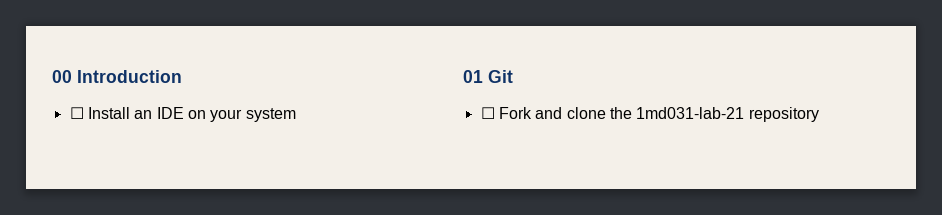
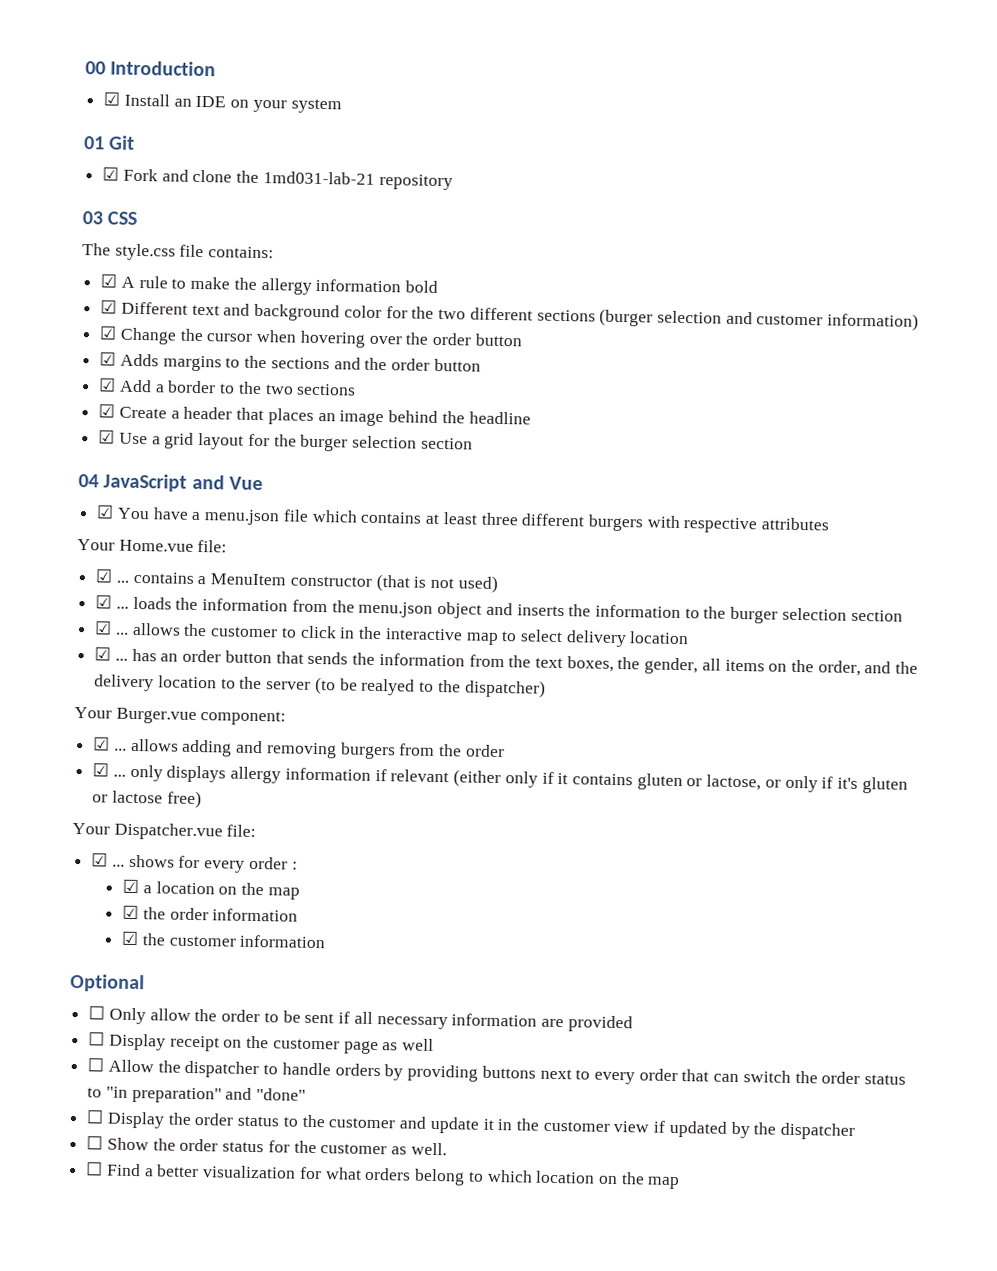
[69,107,84,119] ☐ -> [103,91,121,106] ☑
[480,107,495,119] ☐ -> [102,166,120,181] ☑
(819, 114) none -> [82,211,138,225] [82,243,275,261] [100,273,439,295] [100,299,920,331] [99,325,522,348] [99,351,481,372] [98,377,357,396] [98,403,531,427] [98,429,473,452] [78,473,263,492] [96,504,830,534] [77,539,228,553] [95,568,498,593] [95,594,903,624] [94,620,690,648] [94,646,919,677] [94,674,546,698] [74,706,287,726] [93,736,505,760] [92,762,908,794] [92,790,202,809] [72,822,257,841] [91,852,298,873] [122,878,300,900] [122,904,299,922] [121,930,326,949] [70,973,145,993] [88,1005,633,1033] [88,1031,435,1055] [87,1057,907,1085] [87,1086,307,1104] [86,1109,856,1140] [86,1135,447,1156] [85,1161,681,1190] // 03 CSS // The style.css file contains: // ☑ A rule to make the allergy information bold // ☑ Different text and background color for the two different sections (burger selection and customer information) // ☑ Change the cursor when hovering over the order button // ☑ Adds margins to the sections and the order button // ☑ Add a border to the two sections // ☑ Create a header that places an image behind the headline // ☑ Use a grid layout for the burger selection section // 04 JavaScript and Vue // ☑ You have a menu.json file which contains at least three different burgers with respective attributes // Your Home.vue file: // ☑ ... contains a MenuItem constructor (that is not used) // ☑ ... loads the information from the menu.json object and inserts the information to the burger selection section // ☑ ... allows the customer to click in the interactive map to select delivery location // ☑ ... has an order button that sends the information from the text boxes, the gender, all items on the order, and the delivery location to the server (to be realyed to the dispatcher) // Your Burger.vue component: // ☑ ... allows adding and removing burgers from the order // ☑ ... only displays allergy information if relevant (either only if it contains gluten or lactose, or only if it's gluten or lactose free) // Your Dispatcher.vue file: // ☑ ... shows for every order : // ☑ a location on the map // ☑ the order information // ☑ the customer information // Optional // ☐ Only allow the order to be sent if all necessary information are provided // ☐ Display receipt on the customer page as well // ☐ Allow the dispatcher to handle orders by providing buttons next to every order that can switch the order status to "in preparation" and "done" // ☐ Display the order status to the customer and update it in the customer view if updated by the dispatcher // ☐ Show the order status for the customer as well. // ☐ Find a better visualization for what orders belong to which location on the map

